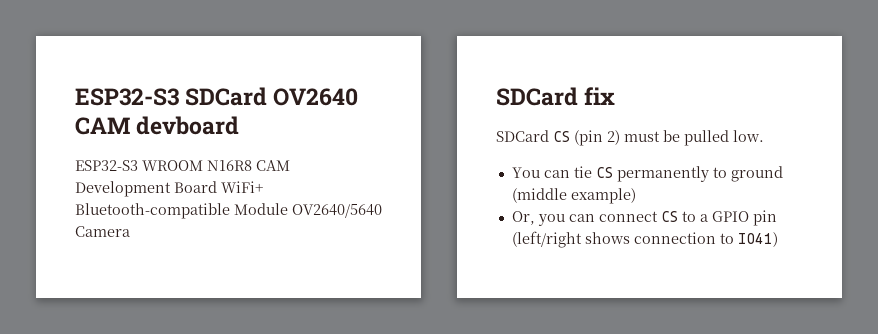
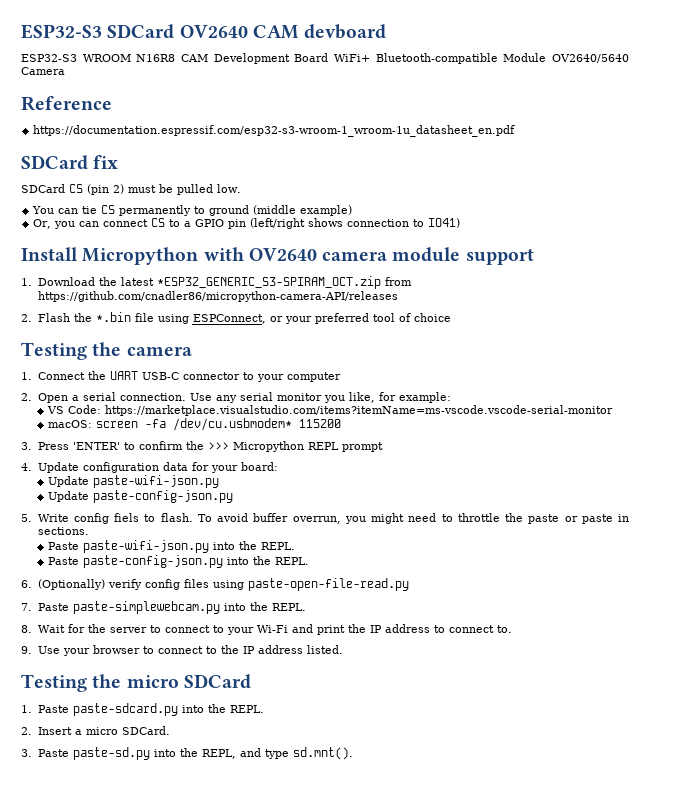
(130, 231) none -> [21,96,112,111] [33,125,516,137] // Reference // https://documentation.espressif.com/esp32-s3-wroom-1_wroom-1u_datasheet_en.pdf
(778, 239) none -> [21,247,534,265] [21,276,412,289] [37,291,398,302] [21,312,451,324] [21,342,192,360] [21,371,341,382] [21,392,451,403] [46,405,613,416] [47,418,341,431] [21,441,383,452] [21,462,278,473] [47,475,219,488] [47,490,233,503] [21,513,629,524] [37,527,89,535] [47,540,295,553] [47,555,309,568] [21,578,409,591] [21,601,306,614] [21,624,512,635] [21,645,343,656] [21,674,251,692] [21,703,264,716] [21,726,170,735] [21,747,353,760] // Install Micropython with OV2640 camera module support // 1. Download the latest *ESP32_GENERIC_S3-SPIRAM_OCT.zip from https://github.com/cnadler86/micropython-camera-API/releases // 2. Flash the *.bin file using ESPConnect, or your preferred tool of choice // Testing the camera // 1. Connect the UART USB-C connector to your computer // 2. Open a serial connection. Use any serial monitor you like, for example: // VS Code: https://marketplace.visualstudio.com/items?itemName=ms-vscode.vscode-serial-monitor // macOS: screen -fa /dev/cu.usbmodem* 115200 // 3. Press 'ENTER' to confirm the >>> Micropython REPL prompt // 4. Update configuration data for your board: // Update paste-wifi-json.py // Update paste-config-json.py // 5. Write config fiels to flash. To avoid buffer overrun, you might need to throttle the paste or paste in sections. // Paste paste-wifi-json.py into the REPL. // Paste paste-config-json.py into the REPL. // 6. (Optionally) verify config files using paste-open-file-read.py // 7. Paste paste-simplewebcam.py into the REPL. // 8. Wait for the server to connect to your Wi-Fi and print the IP address to connect to. // 9. Use your browser to connect to the IP address listed. // Testing the micro SDCard // 1. Paste paste-sdcard.py into the REPL. // 2. Insert a micro SDCard. // 3. Paste paste-sd.py into the REPL, and type sd.mnt().

